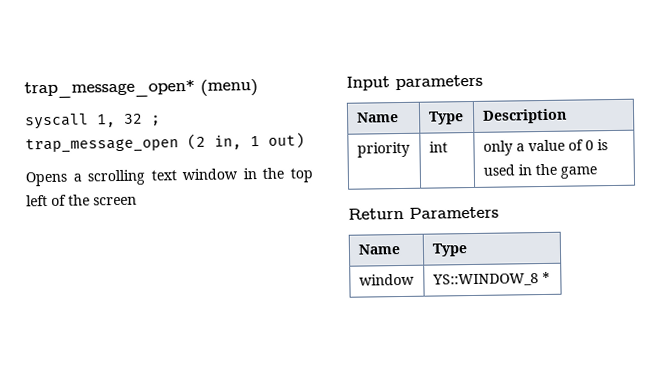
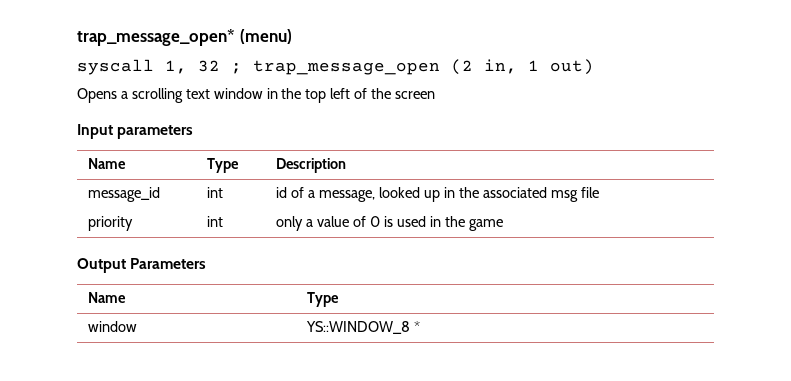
(567, 116) none -> [88,187,161,202] [207,187,224,198] [276,187,599,202] // message_id | int | id of a message, looked up in the associated msg file
[348,207,404,220] Return -> [77,258,126,273] Output

